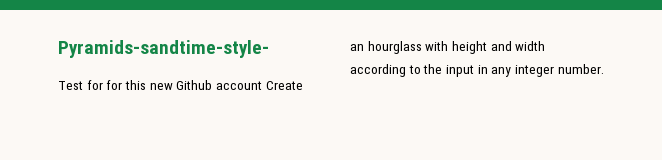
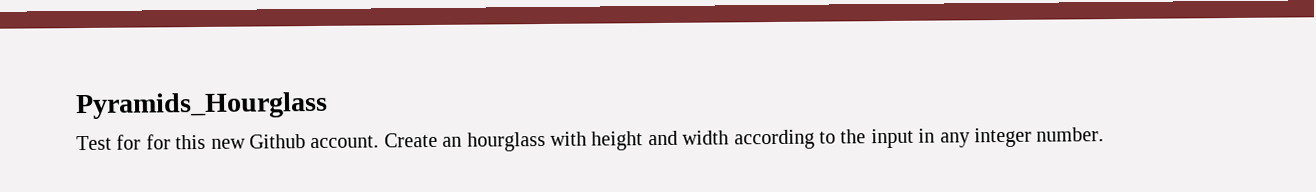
[58,40,269,58] Pyramids-sandtime-style- -> [75,91,328,120] Pyramids_Hourglass
[215,81,262,90] account -> [310,135,380,149] account.

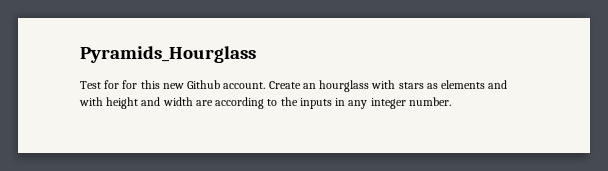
(587, 138) none -> [398,80,508,89] [79,97,103,106] stars as elements and with
(730, 137) none -> [195,100,213,106] are
[870,128,914,149] input -> [299,98,332,109] inputs

